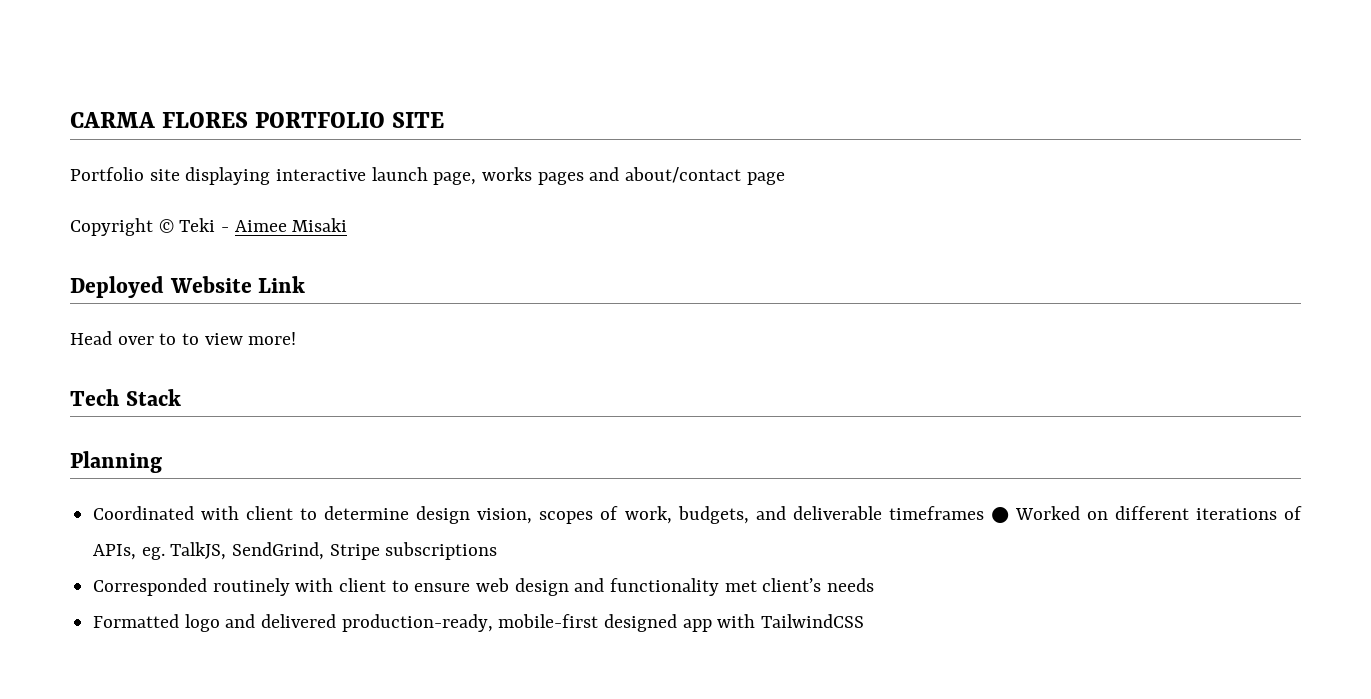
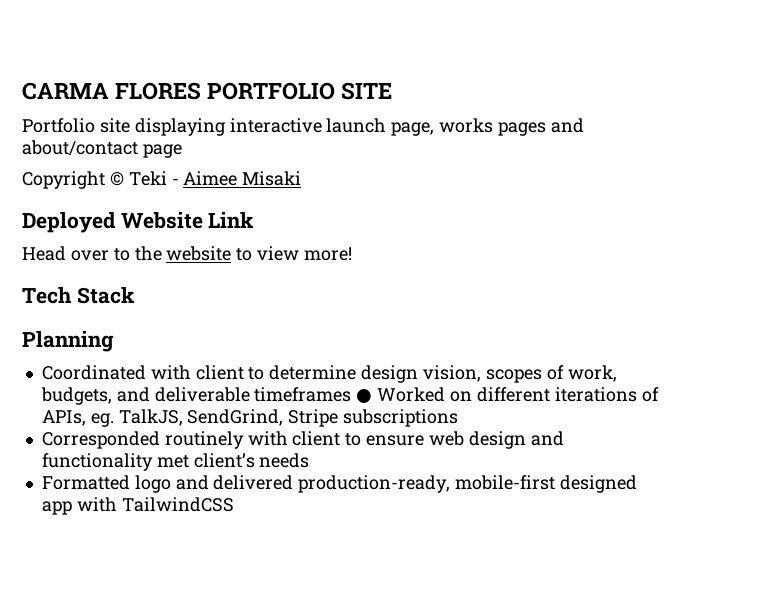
(177, 339) none -> [134,246,232,261] the website

